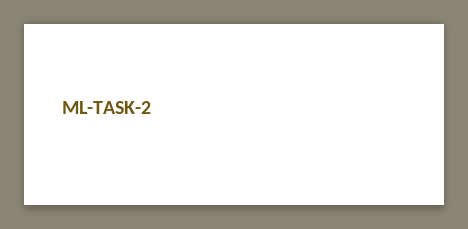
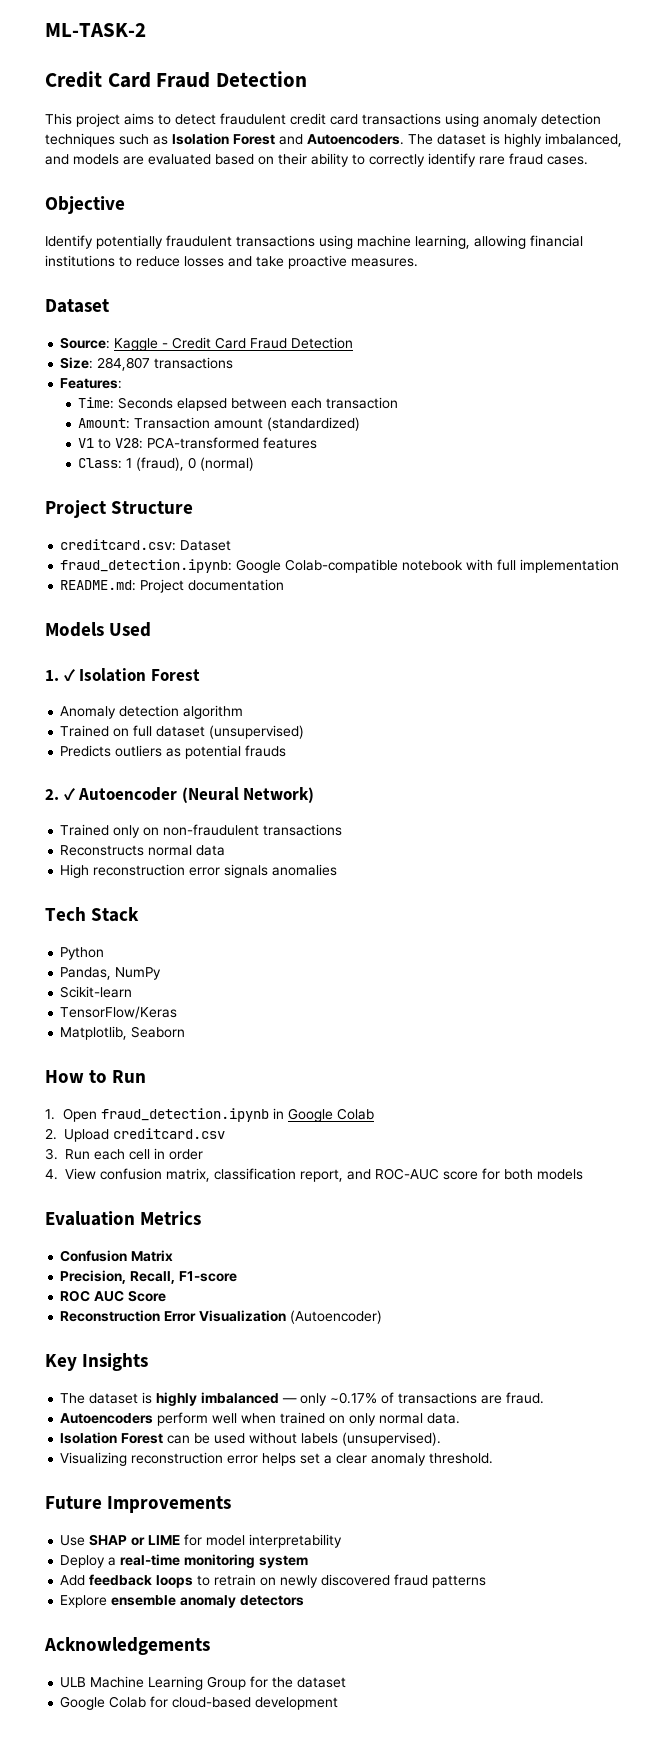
(151, 107) none -> [45,71,308,88] [45,113,601,127] [45,133,622,147] [45,153,588,167] [45,196,125,214] [45,235,583,249] [45,255,418,269] [45,299,109,313] [60,337,354,351] [60,357,234,371] [60,378,123,389] [78,397,399,411] [78,417,361,431] [78,437,318,449] [78,457,255,471] [45,500,194,518] [60,539,232,551] [60,559,620,573] [60,579,285,593] [45,622,152,637] [45,668,200,682] [60,705,244,719] [60,725,305,739] [60,745,287,759] [45,787,315,803] [60,824,343,838] [60,845,226,856] [60,864,338,878] [45,907,140,922] [60,947,105,960] [60,967,162,980] [60,986,133,998] [60,1006,178,1019] [60,1026,186,1040] [45,1070,147,1083] [45,1108,374,1122] [45,1128,225,1142] [45,1148,203,1160] [45,1168,583,1182] [45,1211,202,1226] [60,1250,174,1262] [60,1270,238,1284] [60,1290,167,1302] [60,1310,383,1324] [45,1353,149,1371] [60,1392,545,1406] [60,1412,461,1426] [60,1432,442,1446] [60,1452,494,1466] [45,1496,232,1513] [60,1534,343,1548] [60,1554,309,1568] [60,1574,487,1588] [60,1595,305,1608] [44,1637,210,1655] [60,1676,347,1690] [60,1696,339,1710] // Credit Card Fraud Detection // This project aims to detect fraudulent credit card transactions using anomaly detection techniques such as Isolation Forest and Autoencoders. The dataset is highly imbalanced, and models are evaluated based on their ability to correctly identify rare fraud cases. // Objective // Identify potentially fraudulent transactions using machine learning, allowing financial institutions to reduce losses and take proactive measures. // Dataset // Source: Kaggle - Credit Card Fraud Detection // Size: 284,807 transactions // Features: // Time: Seconds elapsed between each transaction // Amount: Transaction amount (standardized) // V1 to V28: PCA-transformed features // Class: 1 (fraud), 0 (normal) // Project Structure // creditcard.csv: Dataset // fraud_detection.ipynb: Google Colab-compatible notebook with full implementation // README.md: Project documentation // Models Used // 1. ✓ Isolation Forest // Anomaly detection algorithm // Trained on full dataset (unsupervised) // Predicts outliers as potential frauds // 2. ✓ Autoencoder (Neural Network) // Trained only on non-fraudulent transactions // Reconstructs normal data // High reconstruction error signals anomalies // Tech Stack // Python // Pandas, NumPy // Scikit-learn // TensorFlow/Keras // Matplotlib, Seaborn // How to Run // 1. Open fraud_detection.ipynb in Google Colab // 2. Upload creditcard.csv // 3. Run each cell in order // 4. View confusion matrix, classification report, and ROC-AUC score for both models // Evaluation Metrics // Confusion Matrix // Precision, Recall, F1-score // ROC AUC Score // Reconstruction Error Visualization (Autoencoder) // Key Insights // The dataset is highly imbalanced — only ~0.17% of transactions are fraud. // Autoencoders perform well when trained on only normal data. // Isolation Forest can be used without labels (unsupervised). // Visualizing reconstruction error helps set a clear anomaly threshold. // Future Improvements // Use SHAP or LIME for model interpretability // Deploy a real-time monitoring system // Add feedback loops to retrain on newly discovered fraud patterns // Explore ensemble anomaly detectors // Acknowledgements // ULB Machine Learning Group for the dataset // Google Colab for cloud-based development

